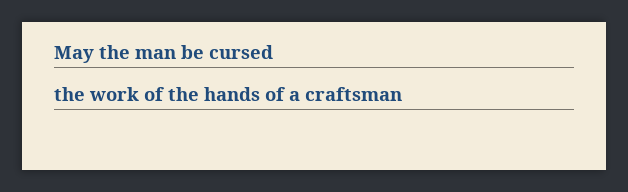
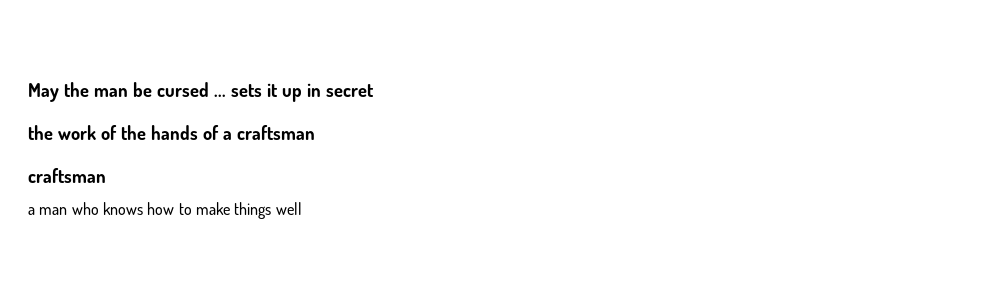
(273, 52) none -> [213,83,374,102] ... sets it up in secret
(402, 94) none -> [28,168,106,183] [28,202,302,219] // craftsman // a man who knows how to make things well

